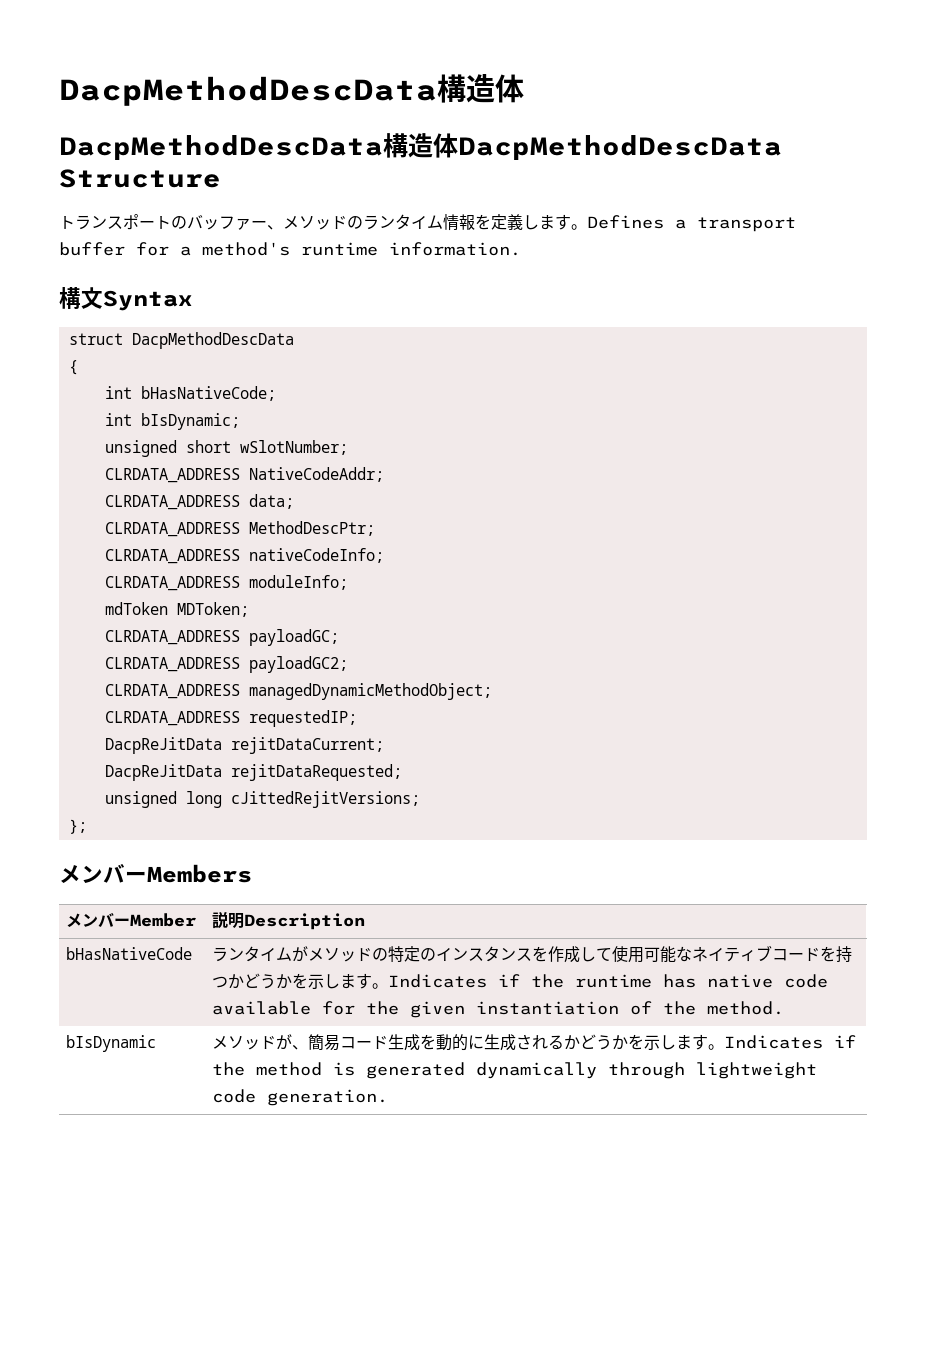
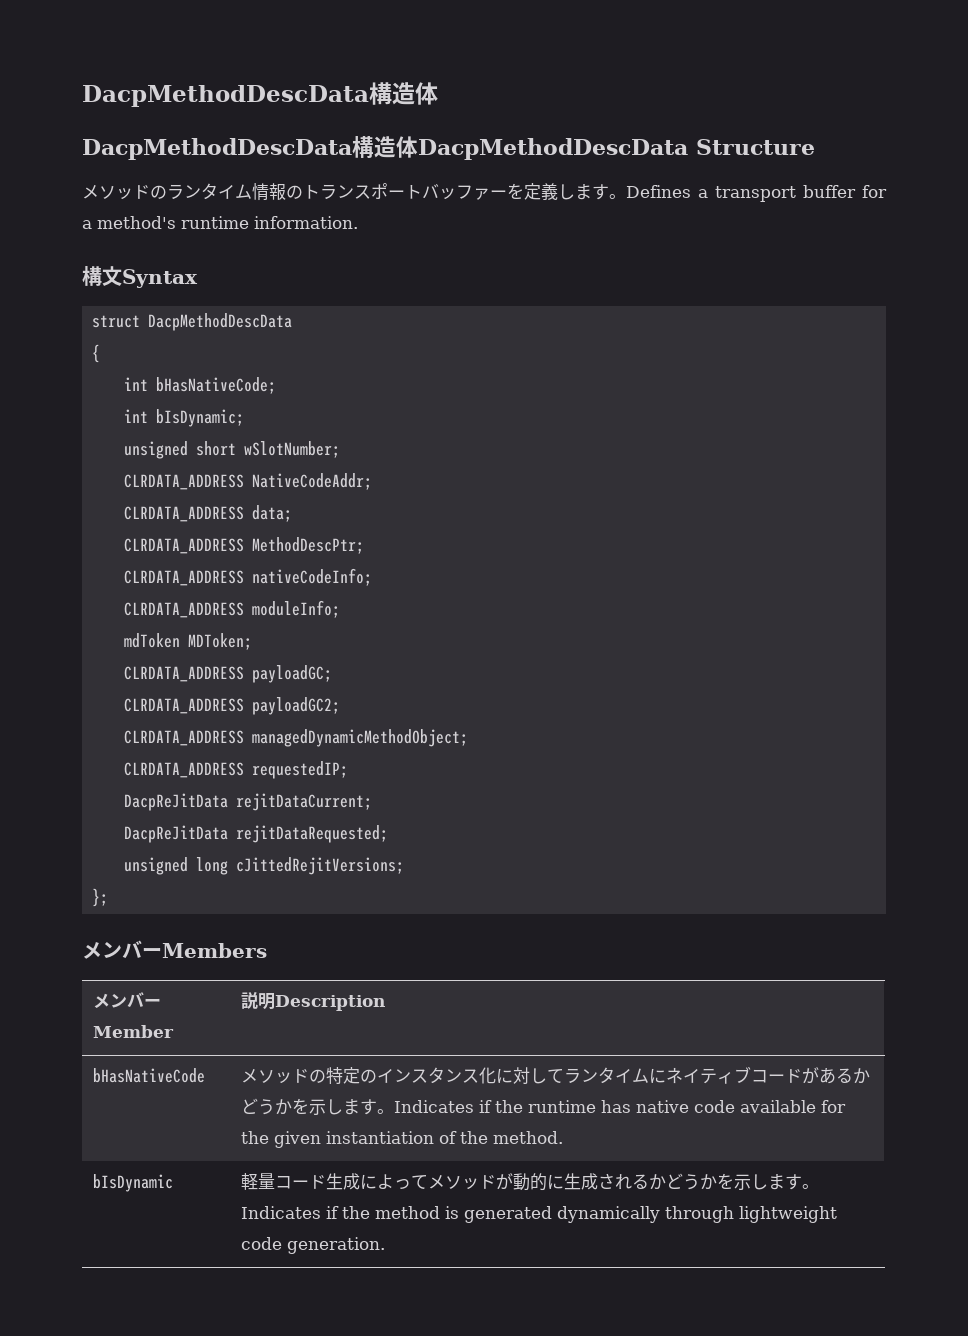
[59,214,283,230] トランスポートのバッファー、 -> (815, 147) none
(475, 222) none -> [286,183,507,200] のトランスポートバッファー
[212,946,309,962] ランタイムが -> (205, 1075) none
[532,946,693,963] を作成して使用可能な -> [478,1067,666,1084] 化に対してランタイムに
[820,946,853,963] [212,976,229,988] を持つ -> [801,1067,853,1084] がある
[212,1034,437,1051] メソッドが、簡易コード生成を -> [240,1173,513,1190] 軽量コード生成によってメソッドが

